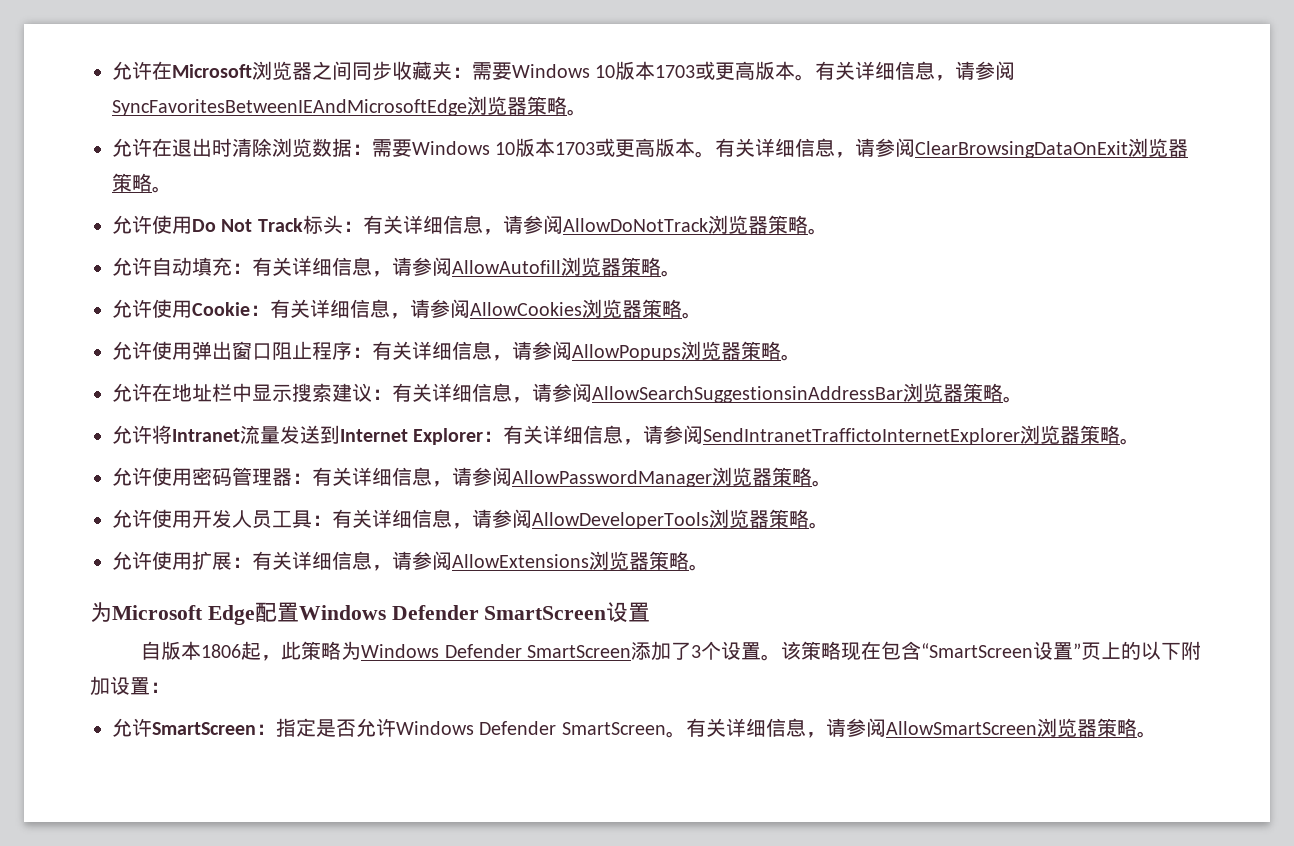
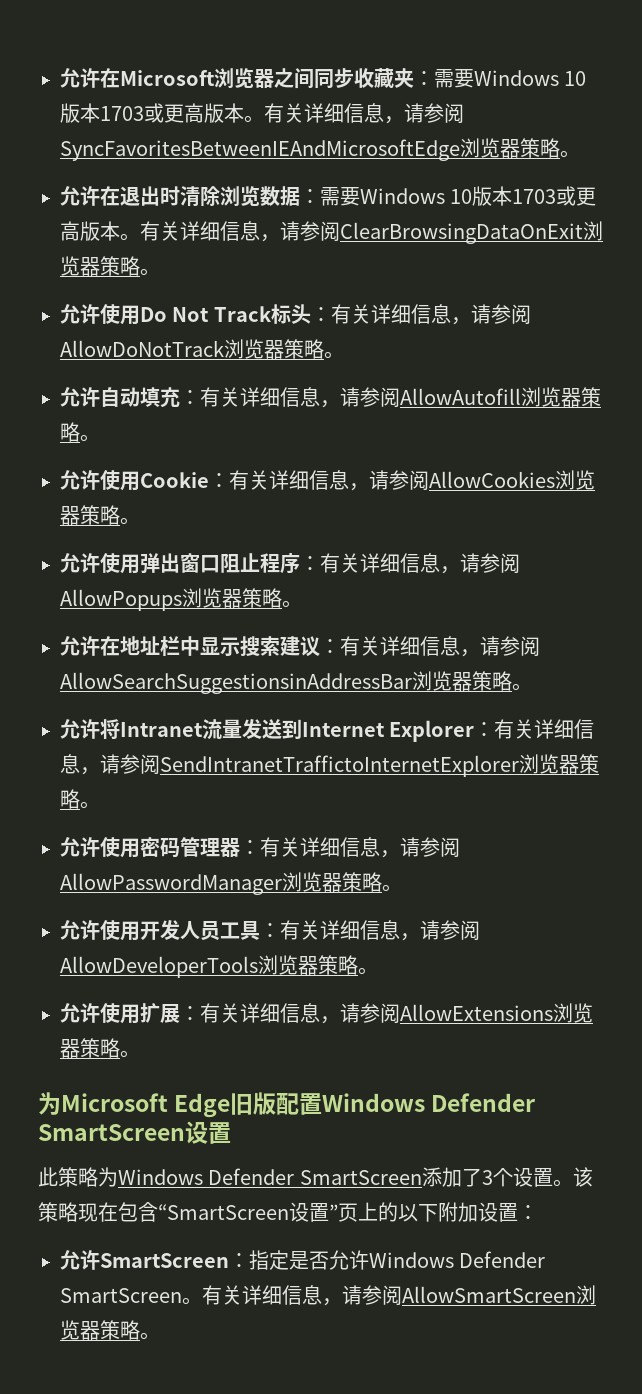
(255, 615) none -> [230,1092,277,1115] 旧版
[141,641,282,661] 自版本1806起， -> (231, 1133) none

